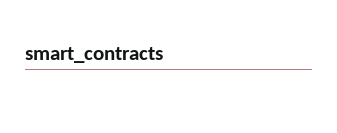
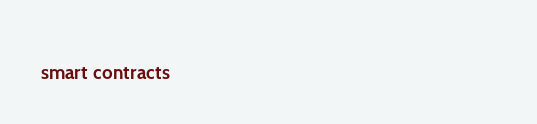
[25,47,163,63] smart_contracts -> [41,67,171,79] smart contracts

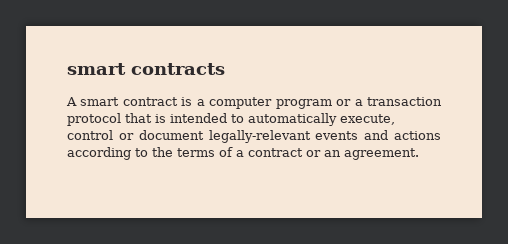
(171, 73) none -> [66,97,443,109] [67,113,395,126] [67,130,441,143] [67,147,419,160] // A smart contract is a computer program or a transaction protocol that is intended to automatically execute, control or document legally-relevant events and actions according to the terms of a contract or an agreement.

